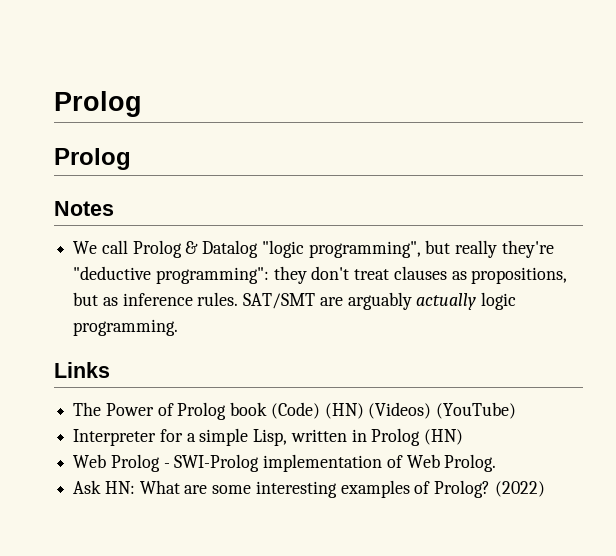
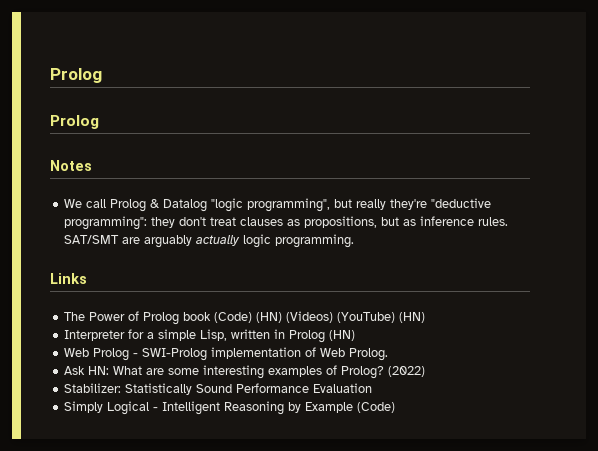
(517, 410) none -> [399,312,426,323] (HN)
(545, 489) none -> [64,383,373,395] [64,401,396,415] // Stabilizer: Statistically Sound Performance Evaluation // Simply Logical - Intelligent Reasoning by Example (Code)

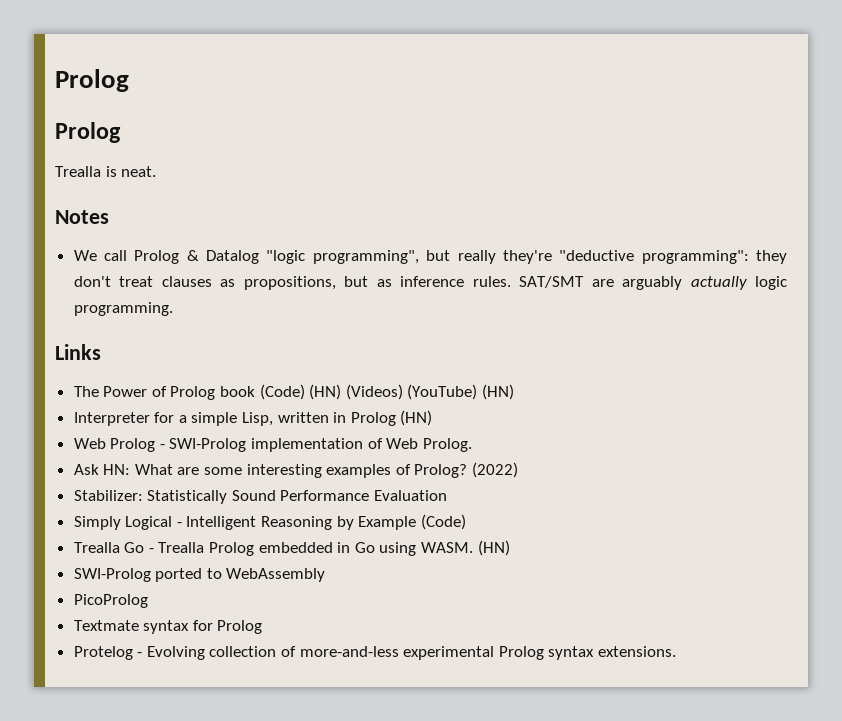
(99, 122) none -> [55,166,157,177] // Trealla is neat.
(396, 407) none -> [73,540,510,556] [73,568,326,582] [73,594,148,608] [73,620,263,634] [73,646,677,660] // Trealla Go - Trealla Prolog embedded in Go using WASM. (HN) // SWI-Prolog ported to WebAssembly // PicoProlog // Textmate syntax for Prolog // Protelog - Evolving collection of more-and-less experimental Prolog syntax extensions.

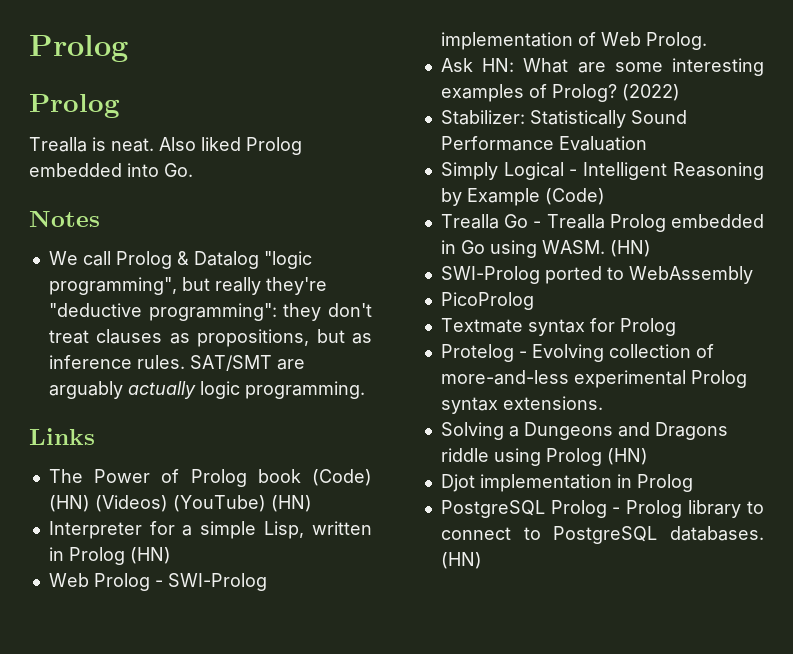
(157, 171) none -> [159,137,302,155] [29,163,193,177] Also liked Prolog embedded into Go.
(677, 651) none -> [440,422,728,440] [440,448,648,466] [440,474,693,492] [440,500,764,518] [440,526,764,544] [440,552,482,569] // Solving a Dungeons and Dragons riddle using Prolog (HN) // Djot implementation in Prolog // PostgreSQL Prolog - Prolog library to connect to PostgreSQL databases. (HN)

